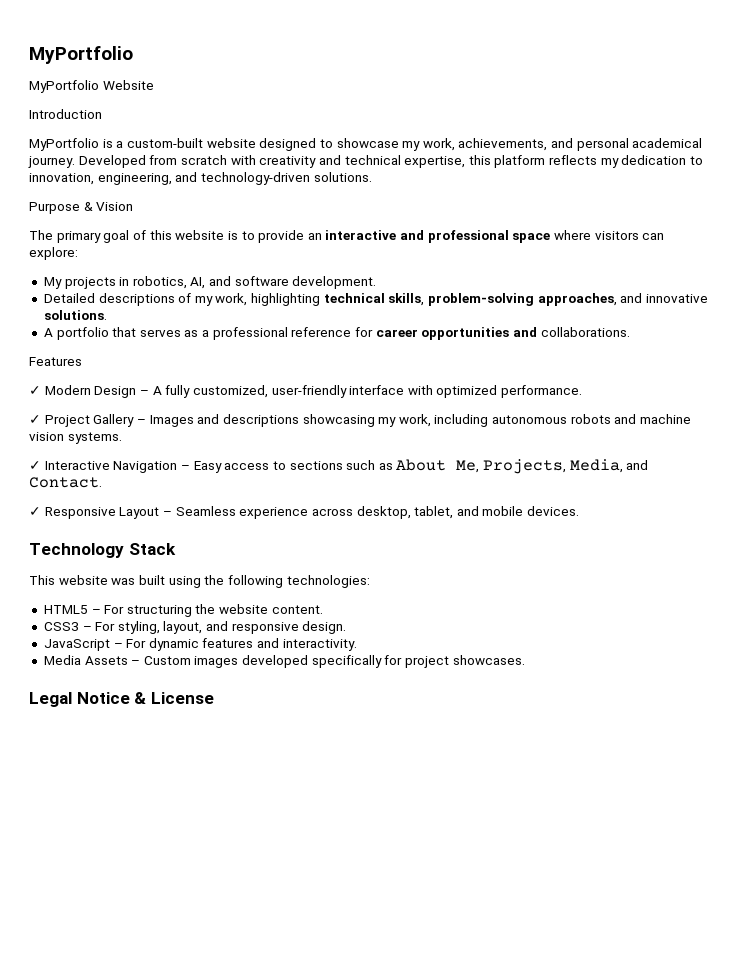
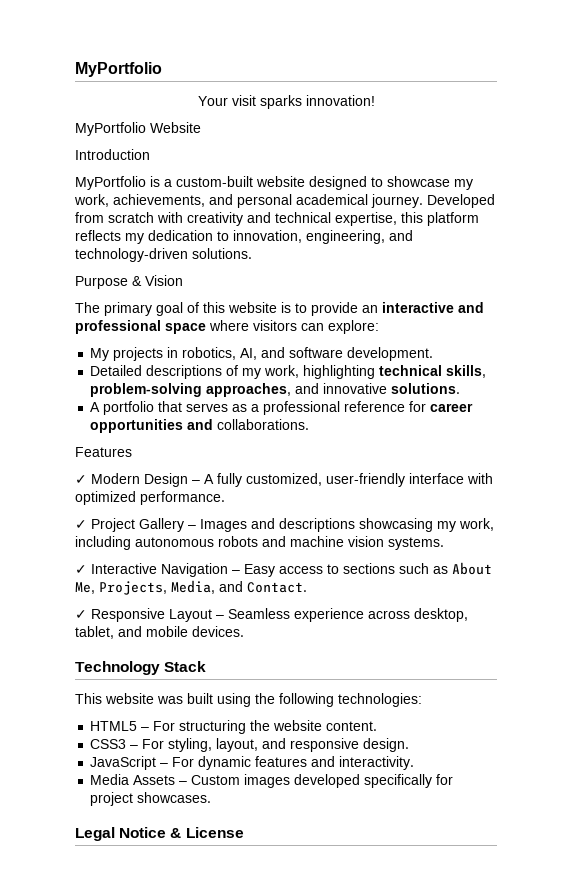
[29,46,133,64] MyPortfolio -> [75,62,162,77] [197,95,375,109] MyPortfolio // Your visit sparks innovation!

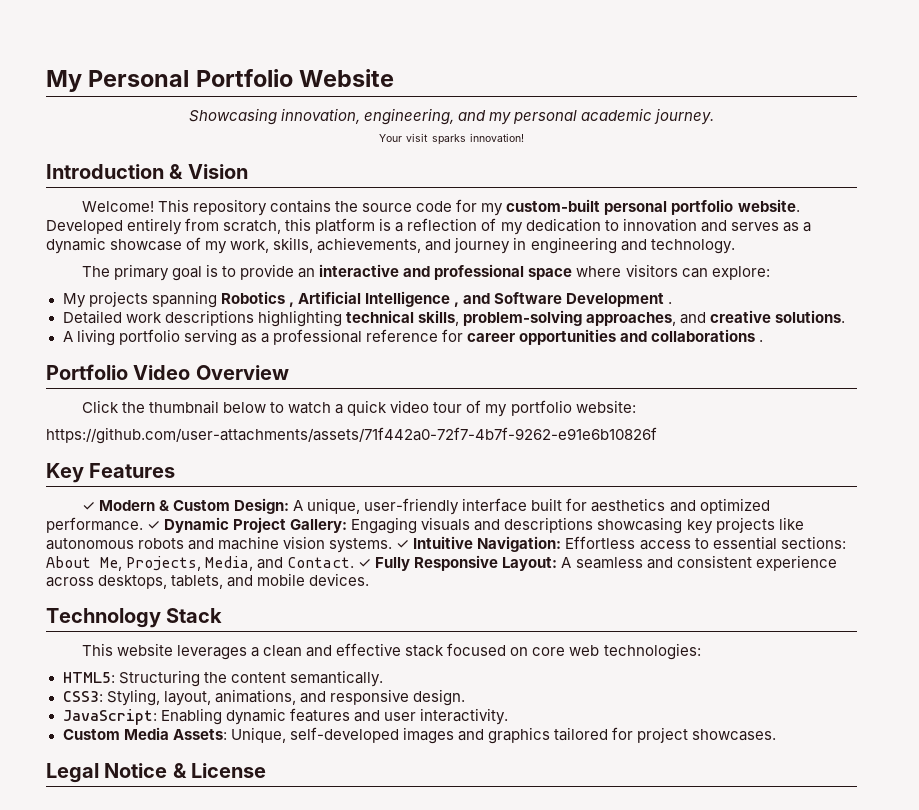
[75,62,162,77] [197,95,375,109] [75,122,201,136] [75,149,150,160] [75,176,473,190] [74,194,495,208] [75,212,479,226] [75,230,413,244] [75,248,252,262] [75,275,183,289] MyPortfolio // Your visit sparks innovation! // MyPortfolio Website // Introduction // MyPortfolio is a custom-built website designed to showcase my work, achievements, and personal academical journey. Developed from scratch with creativity and technical expertise, this platform reflects my dedication to innovation, engineering, and technology-driven solutions. // Purpose & Vision -> [46,69,395,92] [188,108,715,125] [379,133,524,145] [46,164,248,179] [81,199,800,216] [46,218,811,235] [46,237,735,254] My Personal Portfolio Website // Showcasing innovation, engineering, and my personal academic journey. // Your visit sparks innovation! // Introduction & Vision // Welcome! This repository contains the source code for my custom-built personal portfolio website. Developed entirely from scratch, this platform is a reflection of my dedication to innovation and serves as a dynamic showcase of my work, skills, achievements, and journey in engineering and technology.
[187,302,277,313] of this website -> (202, 273) none
[167,347,434,361] [90,365,300,379] in robotics, AI, and software development. // Detailed descriptions of my work, -> [151,291,673,308] [62,310,254,326] spanning Robotics , Artificial Intelligence , and Software Development . // Detailed work descriptions
[323,383,388,394] innovative -> [709,310,771,323] creative
[103,401,229,415] portfolio that serves -> [76,329,237,346] living portfolio serving
[217,419,310,430] [75,447,132,457] [75,473,493,487] [75,491,225,505] [75,518,494,532] [75,536,131,550] collaborations. // Features // ✓ Modern Design – A fully customized, user-friendly interface with optimized performance. // ✓ Project Gallery – Images and descriptions showcasing my work, including -> [651,329,764,342] [46,364,289,380] [81,400,636,417] [46,427,657,444] [46,463,176,483] [81,498,770,515] [46,517,804,534] collaborations . // Portfolio Video Overview // Click the thumbnail below to watch a quick video tour of my portfolio website: // https://github.com/user-attachments/assets/71f442a0-72f7-4b7f-9262-e91e6b10826f // Key Features // ✓ Modern & Custom Design: A unique, user-friendly interface built for aesthetics and optimized performance. ✓ Dynamic Project Gallery: Engaging visuals and descriptions showcasing key projects like
[75,563,448,577] // ✓ Interactive Navigation – Easy access to sections such as -> [396,536,846,552] ✓ Intuitive Navigation: Effortless access to essential sections:
[75,608,468,622] [75,626,114,639] // ✓ Responsive Layout – Seamless experience across desktop, tablet, -> [358,555,837,571] [46,575,224,589] ✓ Fully Responsive Layout: A seamless and consistent experience across desktops, tablets,
[157,693,422,707] [90,720,378,734] [90,738,259,752] was built using the following technologies: // HTML5 – For structuring the website content. // CSS3 – For styling, layout, -> [176,643,701,660] [62,670,383,687] [62,689,296,706] leverages a clean and effective stack focused on core web technologies: // HTML5: Structuring the content semantically. // CSS3: Styling, layout, animations,
[90,756,195,770] JavaScript – For -> [62,708,222,725] JavaScript: Enabling
(336, 761) none -> [383,712,416,721] user
[90,774,433,788] Media Assets – Custom images developed specifically -> [62,727,608,744] Custom Media Assets: Unique, self-developed images and graphics tailored

